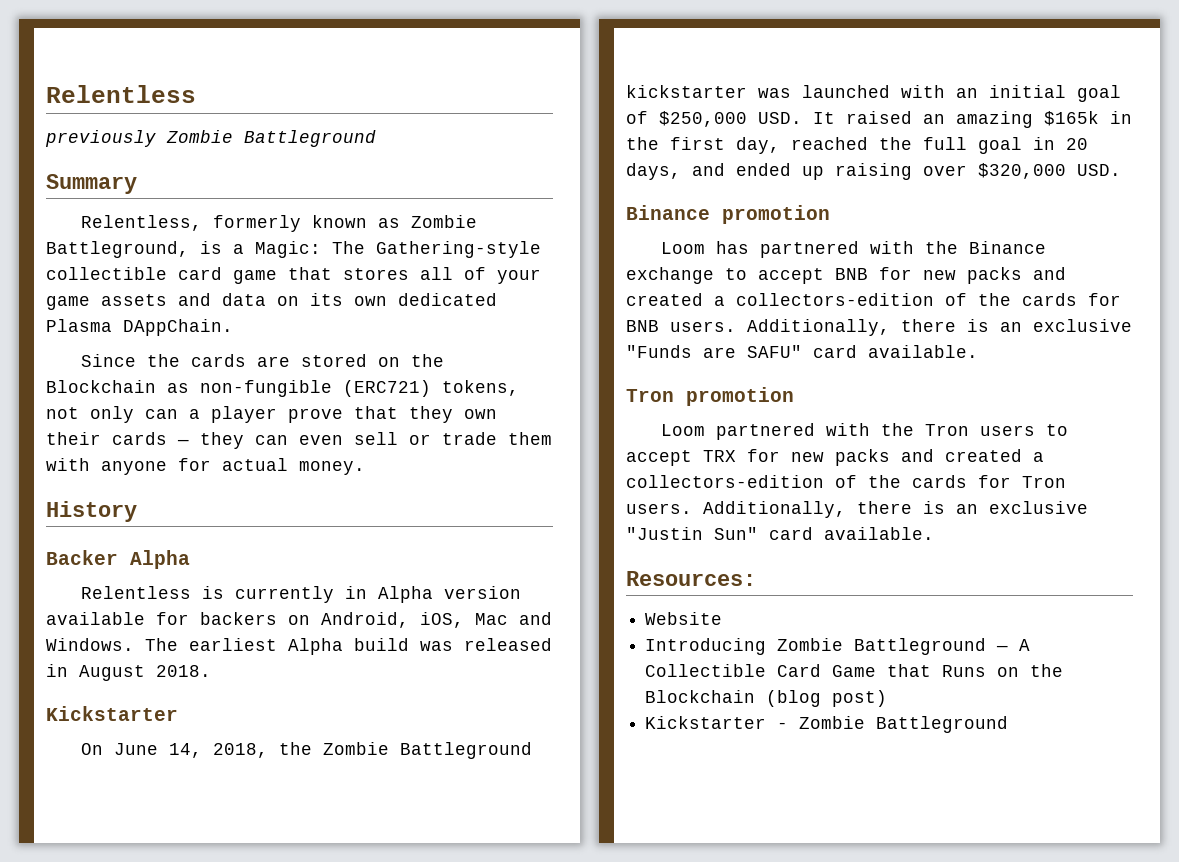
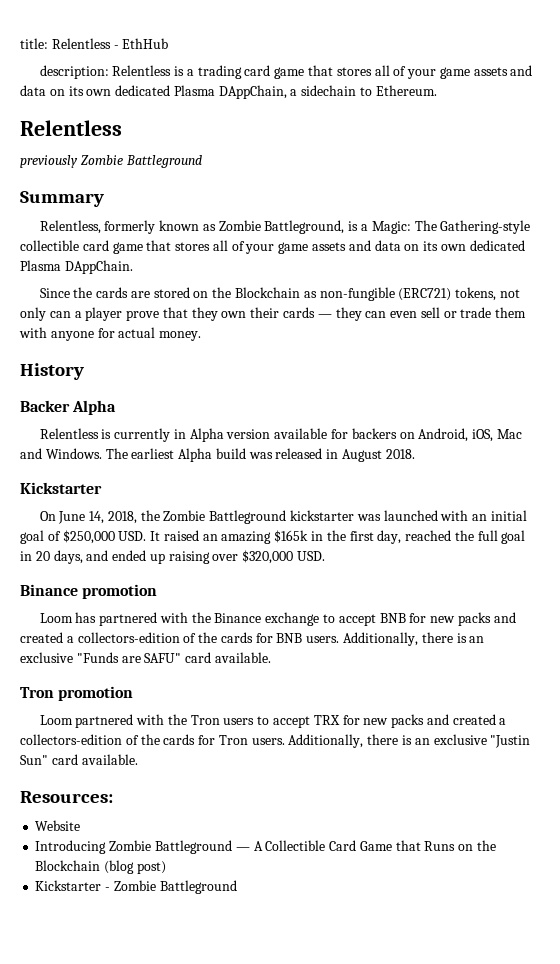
(46, 94) none -> [20,38,169,49] [39,65,533,79] [20,85,437,99] title: Relentless - EthHub // description: Relentless is a trading card game that stores all of your game assets and data on its own dedicated Plasma DAppChain, a sidechain to Ethereum. //

